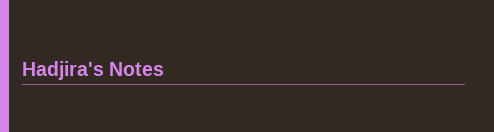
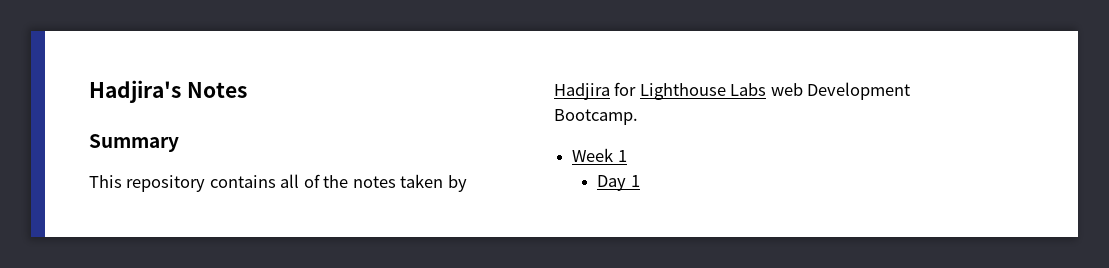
(165, 69) none -> [89,134,179,152] [89,174,467,192] [554,82,911,100] [554,109,638,125] [572,148,627,162] [597,175,640,191] // Summary // This repository contains all of the notes taken by Hadjira for Lighthouse Labs web Development Bootcamp. // Week 1 // Day 1

